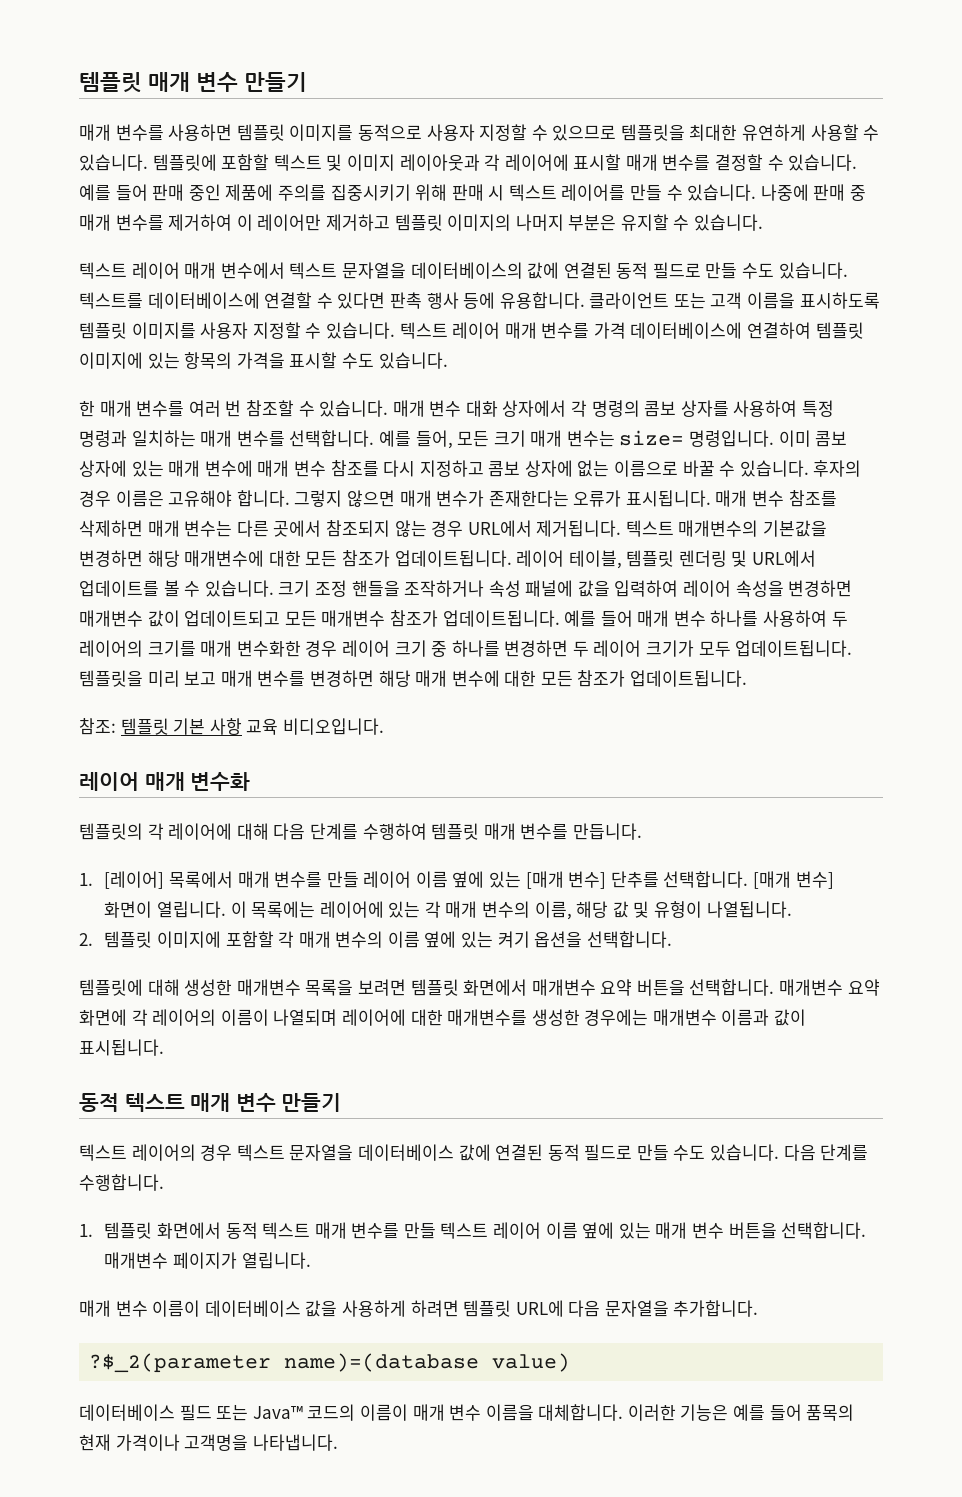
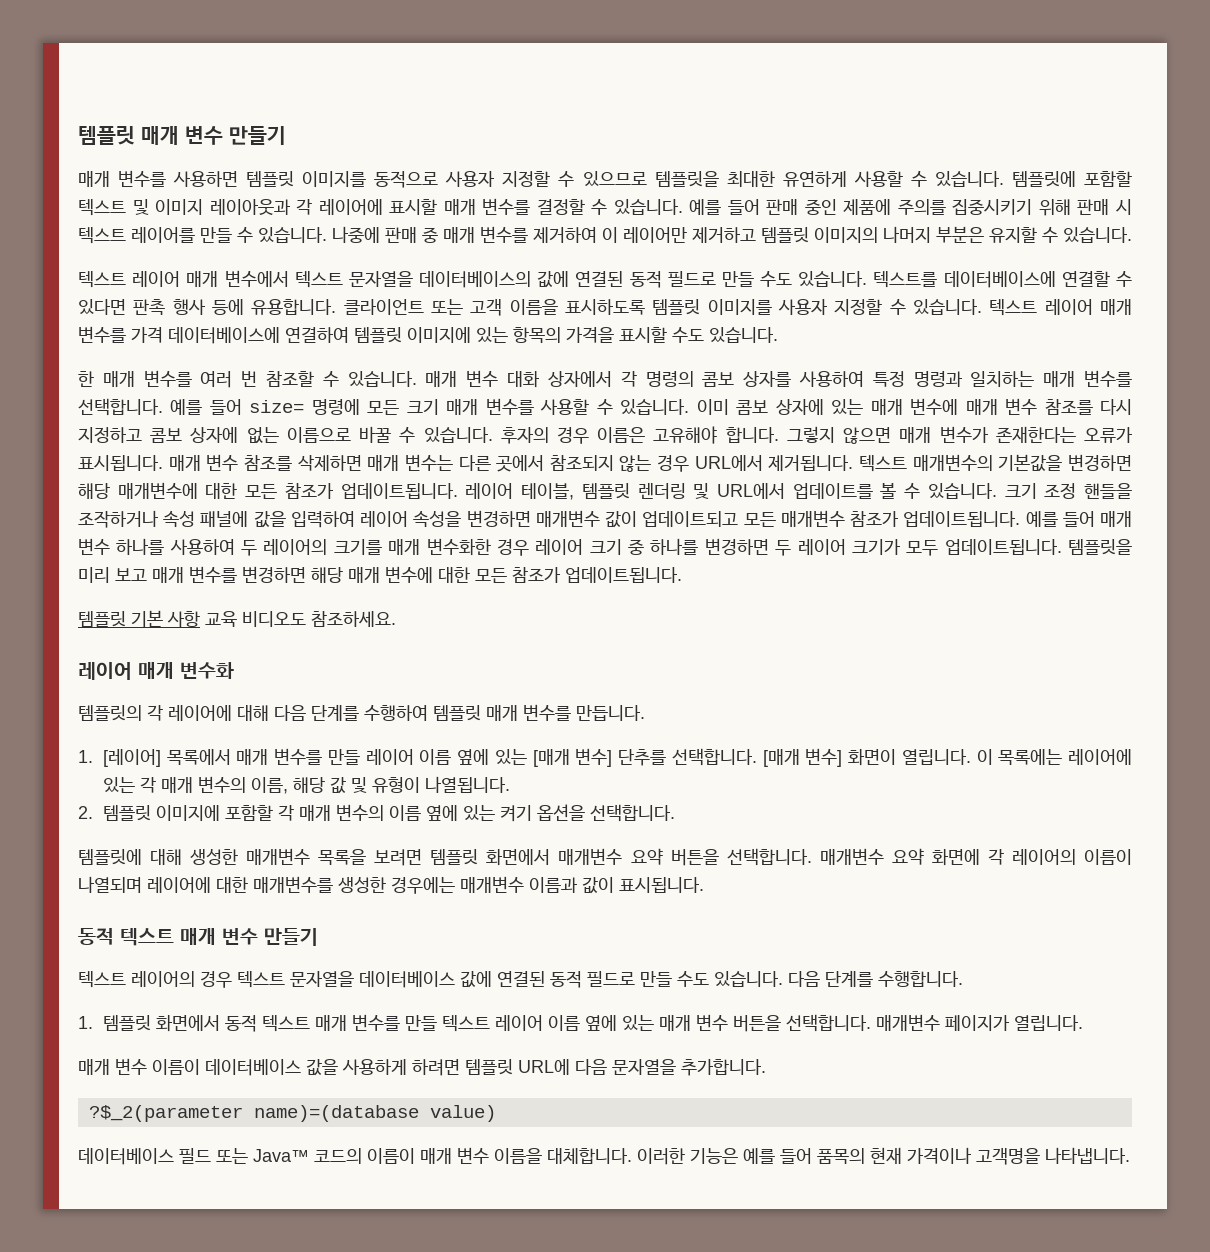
[415,430,775,449] 들어, 모든 크기 매개 변수는 size= 명령입니다. -> [209,398,690,415] 들어 size= 명령에 모든 크기 매개 변수를 사용할 수 있습니다.
[79,718,116,735] 참조: -> (682, 575) none
[282,718,384,735] 비디오입니다. -> [242,611,396,627] 비디오도 참조하세요.

